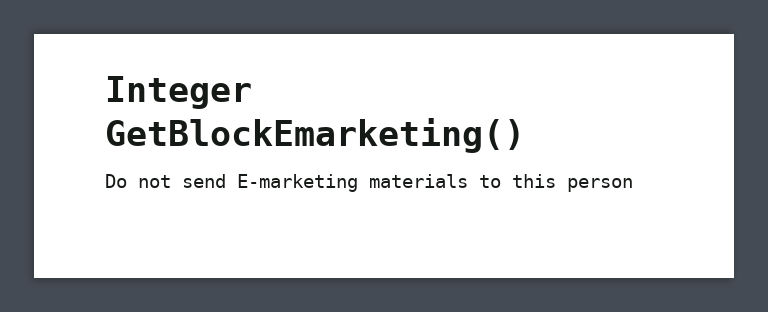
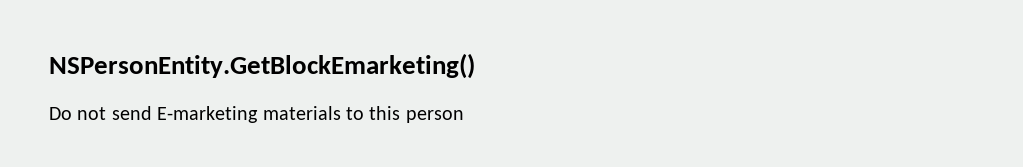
[105,76,252,109] [105,118,525,153] Integer GetBlockEmarketing() -> [49,53,475,79] NSPersonEntity.GetBlockEmarketing()

